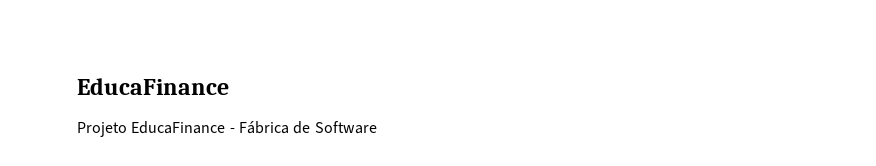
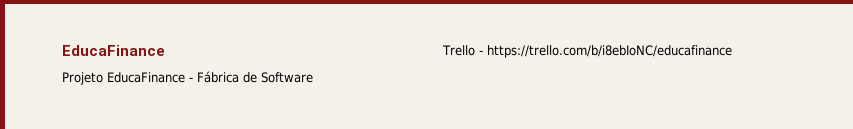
(377, 127) none -> [442,45,732,58] // Trello - https://trello.com/b/i8ebIoNC/educafinance

